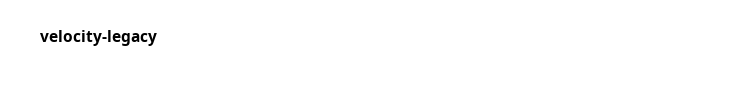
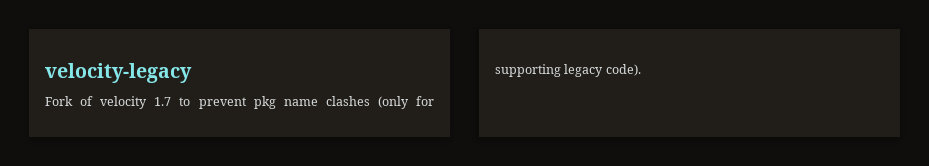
(157, 38) none -> [45,96,435,109] [495,64,641,77] // Fork of velocity 1.7 to prevent pkg name clashes (only for supporting legacy code).

